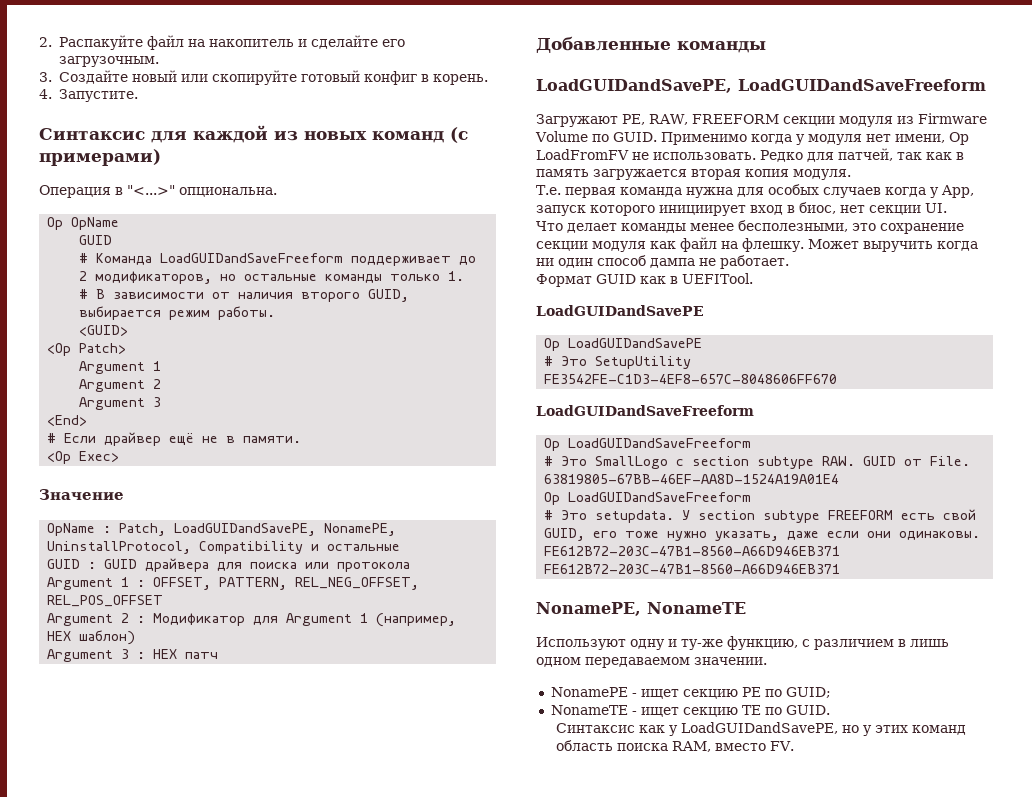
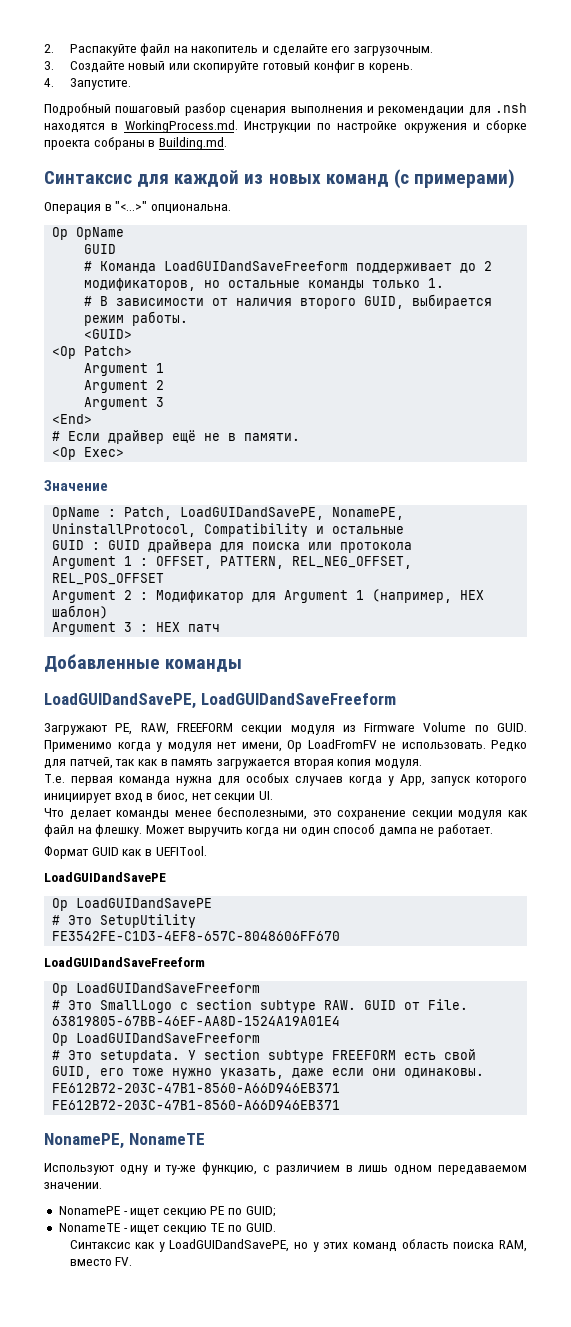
(138, 95) none -> [44,103,527,116] [44,120,527,133] [44,137,227,150] // Подробный пошаговый разбор сценария выполнения и рекомендации для .nsh находятся в WorkingProcess.md. Инструкции по настройке окружения и сборке проекта собраны в Building.md.

